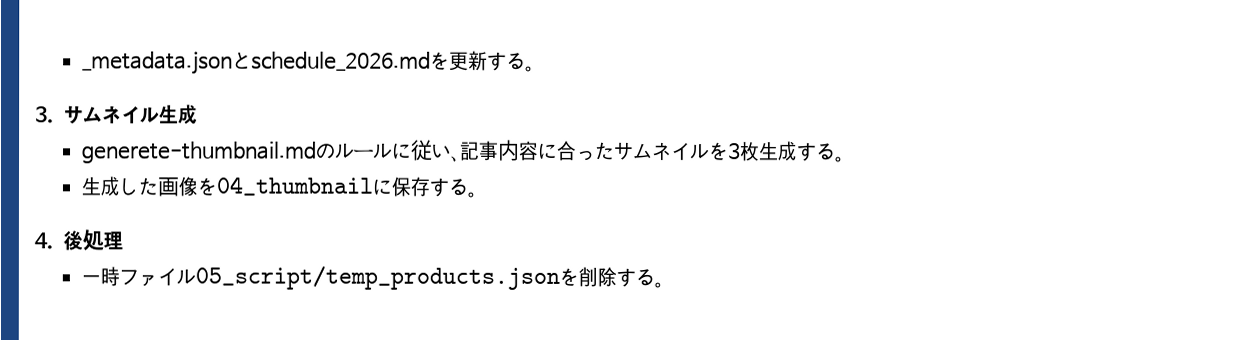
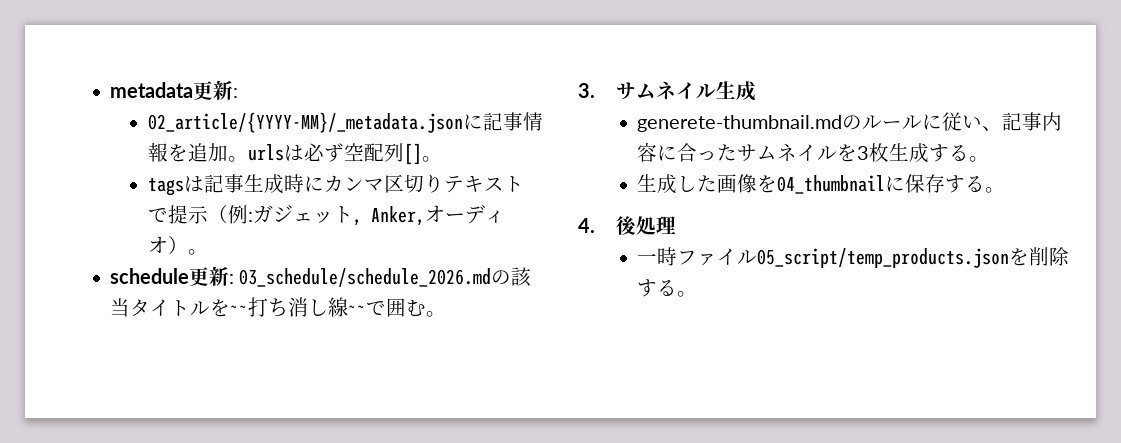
[81,50,526,75] _metadata.jsonとschedule_2026.mdを更新する -> [110,80,239,100] [147,112,543,133] [147,142,442,165] [147,174,524,196] [147,204,505,226] [147,236,208,255] [110,266,532,287] [110,297,427,317] metadata更新: // 02_article/{YYYY-MM}/_metadata.jsonに記事情報を追加。urlsは必ず空配列[]。 // tagsは記事生成時にカンマ区切りテキストで提示（例:ガジェット, Anker,オーディオ）。 // schedule更新: 03_schedule/schedule_2026.mdの該当タイトルを~~打ち消し線~~で囲む

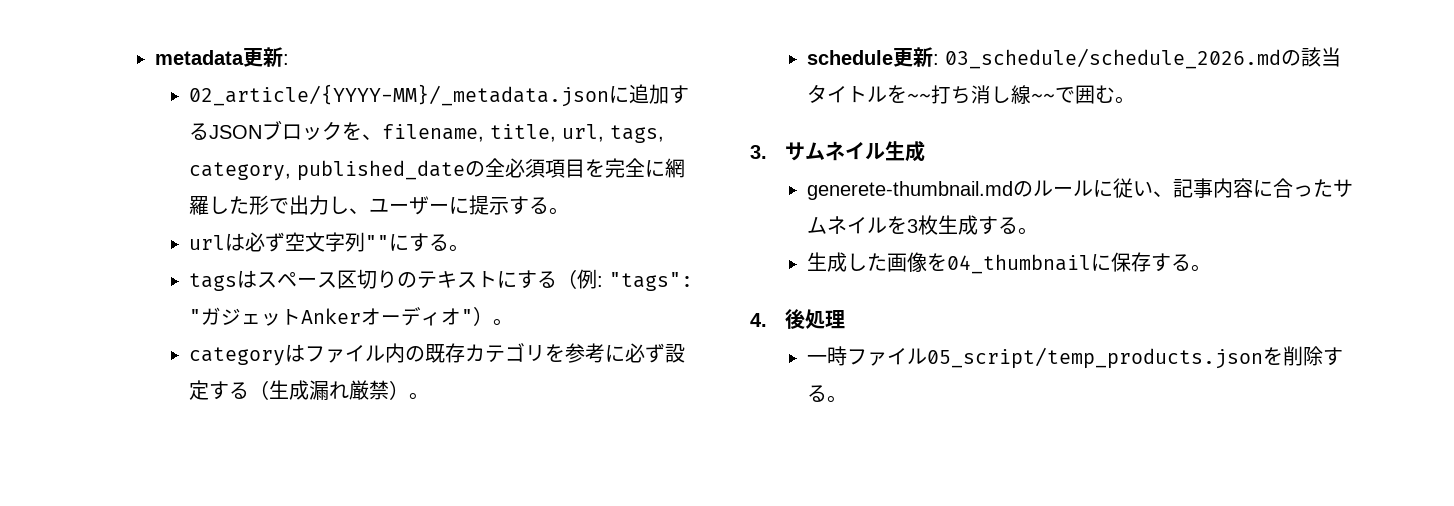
[482,112,543,131] [147,142,284,162] 記事情報を追加。urls -> [629,84,690,104] [189,120,665,143] [189,158,686,181] [189,195,570,215] [189,235,226,250] 追加するJSONブロックを、filename, title, url, tags, category, published_dateの全必須項目を完全に網羅した形で出力し、ユーザーに提示する。 // url
[363,143,442,165] [147,174,444,196] 配列[]。 // tagsは記事生成時にカンマ区切り -> [305,232,470,252] [189,269,418,291] 文字列""にする。 // tagsはスペース区切りの
[147,205,208,224] で提示 -> [497,270,558,289] にする
(253, 217) none -> [609,272,694,291] [189,309,202,324] "tags": "
[352,206,425,226] , Anker, -> [301,308,362,324] Anker
(168, 245) none -> [461,306,514,326] [189,343,686,366] [189,380,390,400] "）。 // categoryはファイル内の既存カテゴリを参考に必ず設定する（生成漏れ厳禁

